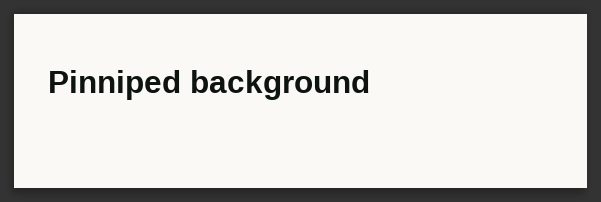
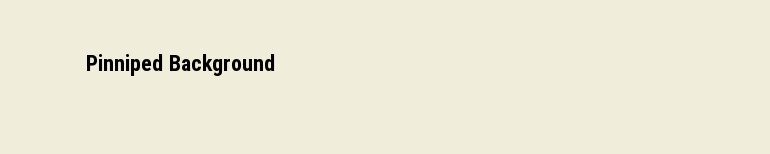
[190,70,370,100] background -> [168,54,275,76] Background

